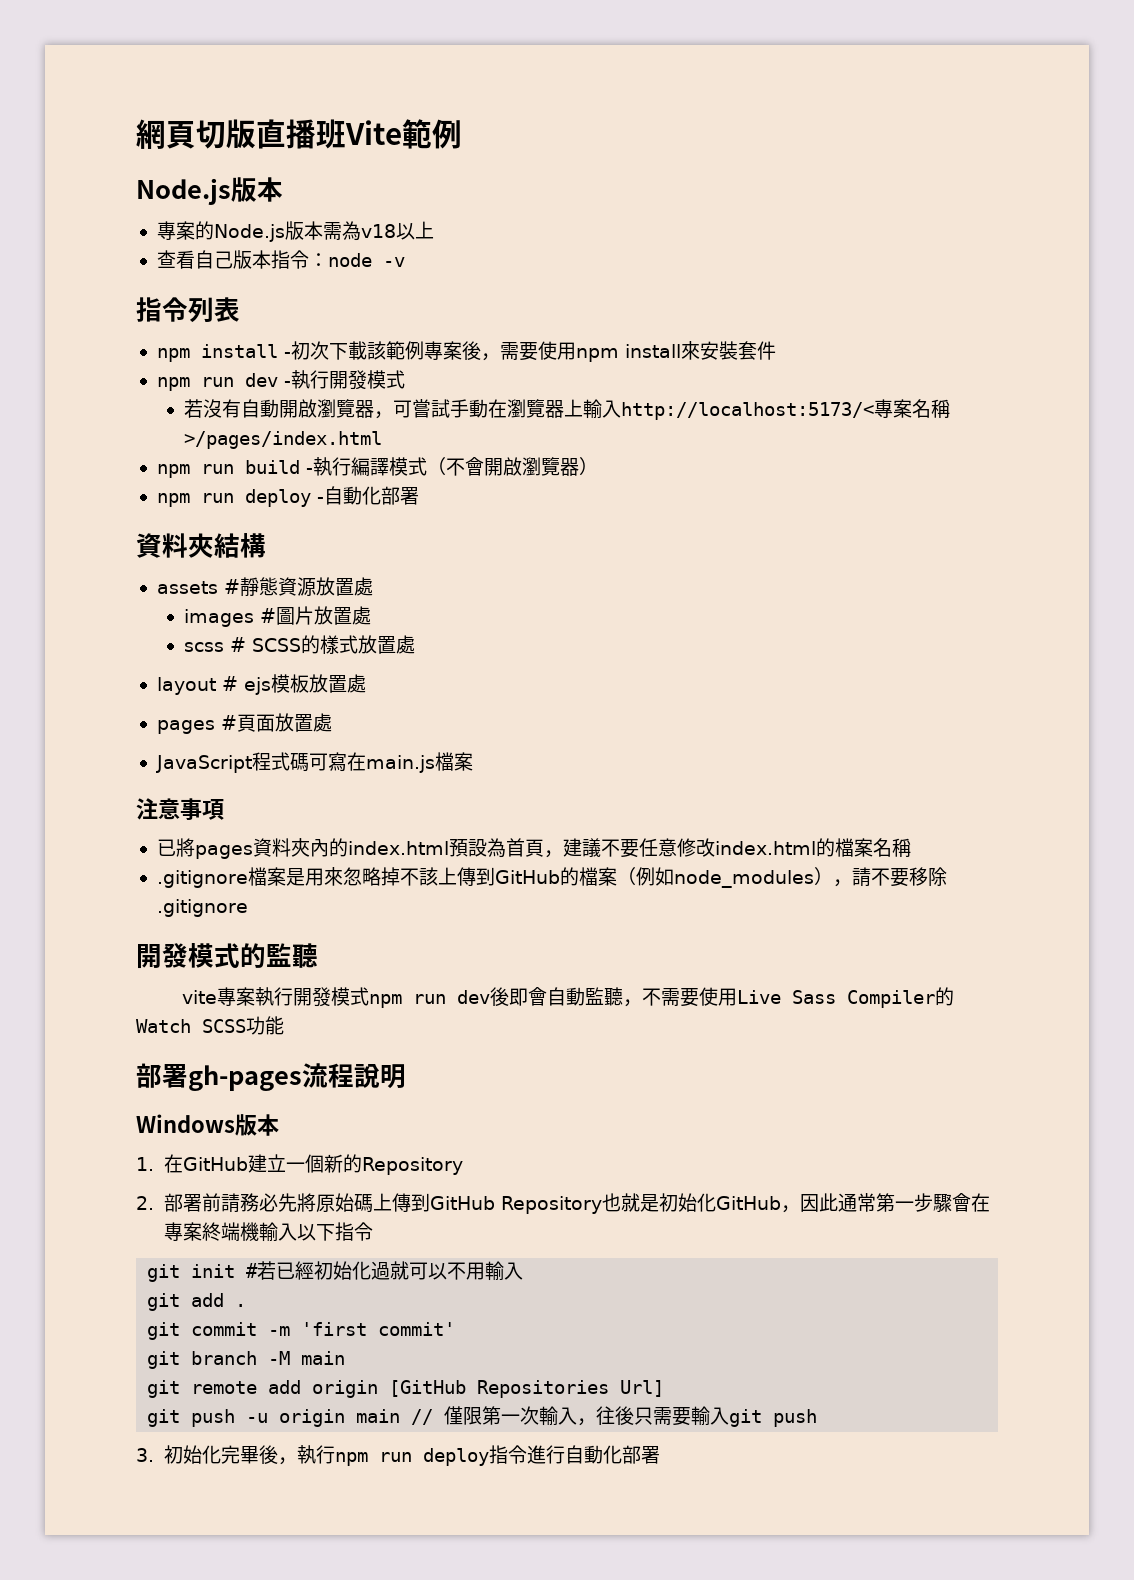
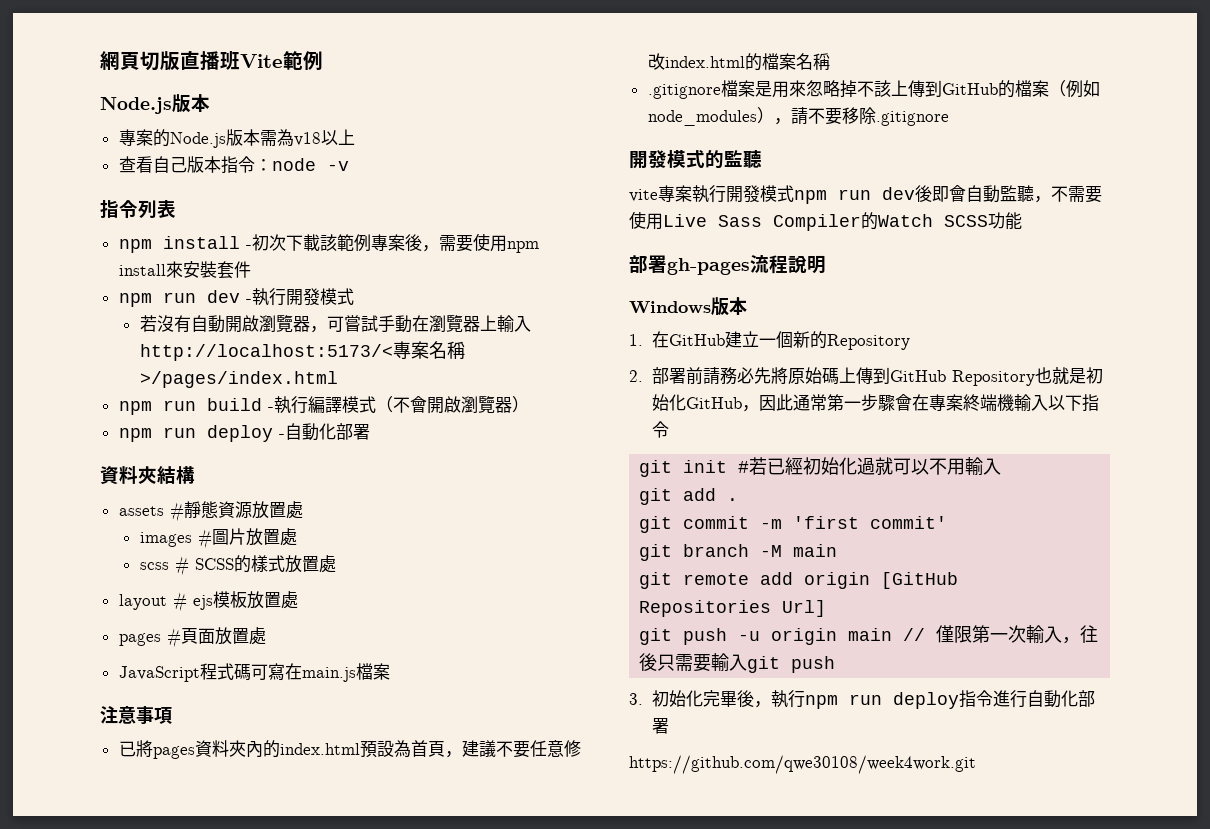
(660, 1455) none -> [629,755,976,774] // https://github.com/qwe30108/week4work.git

